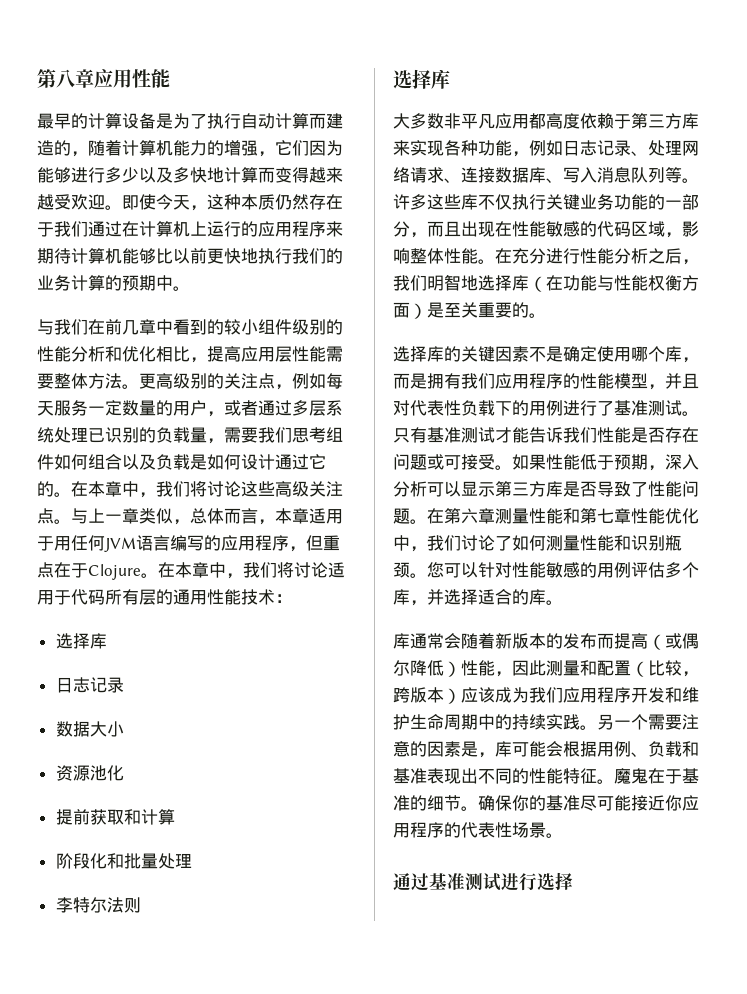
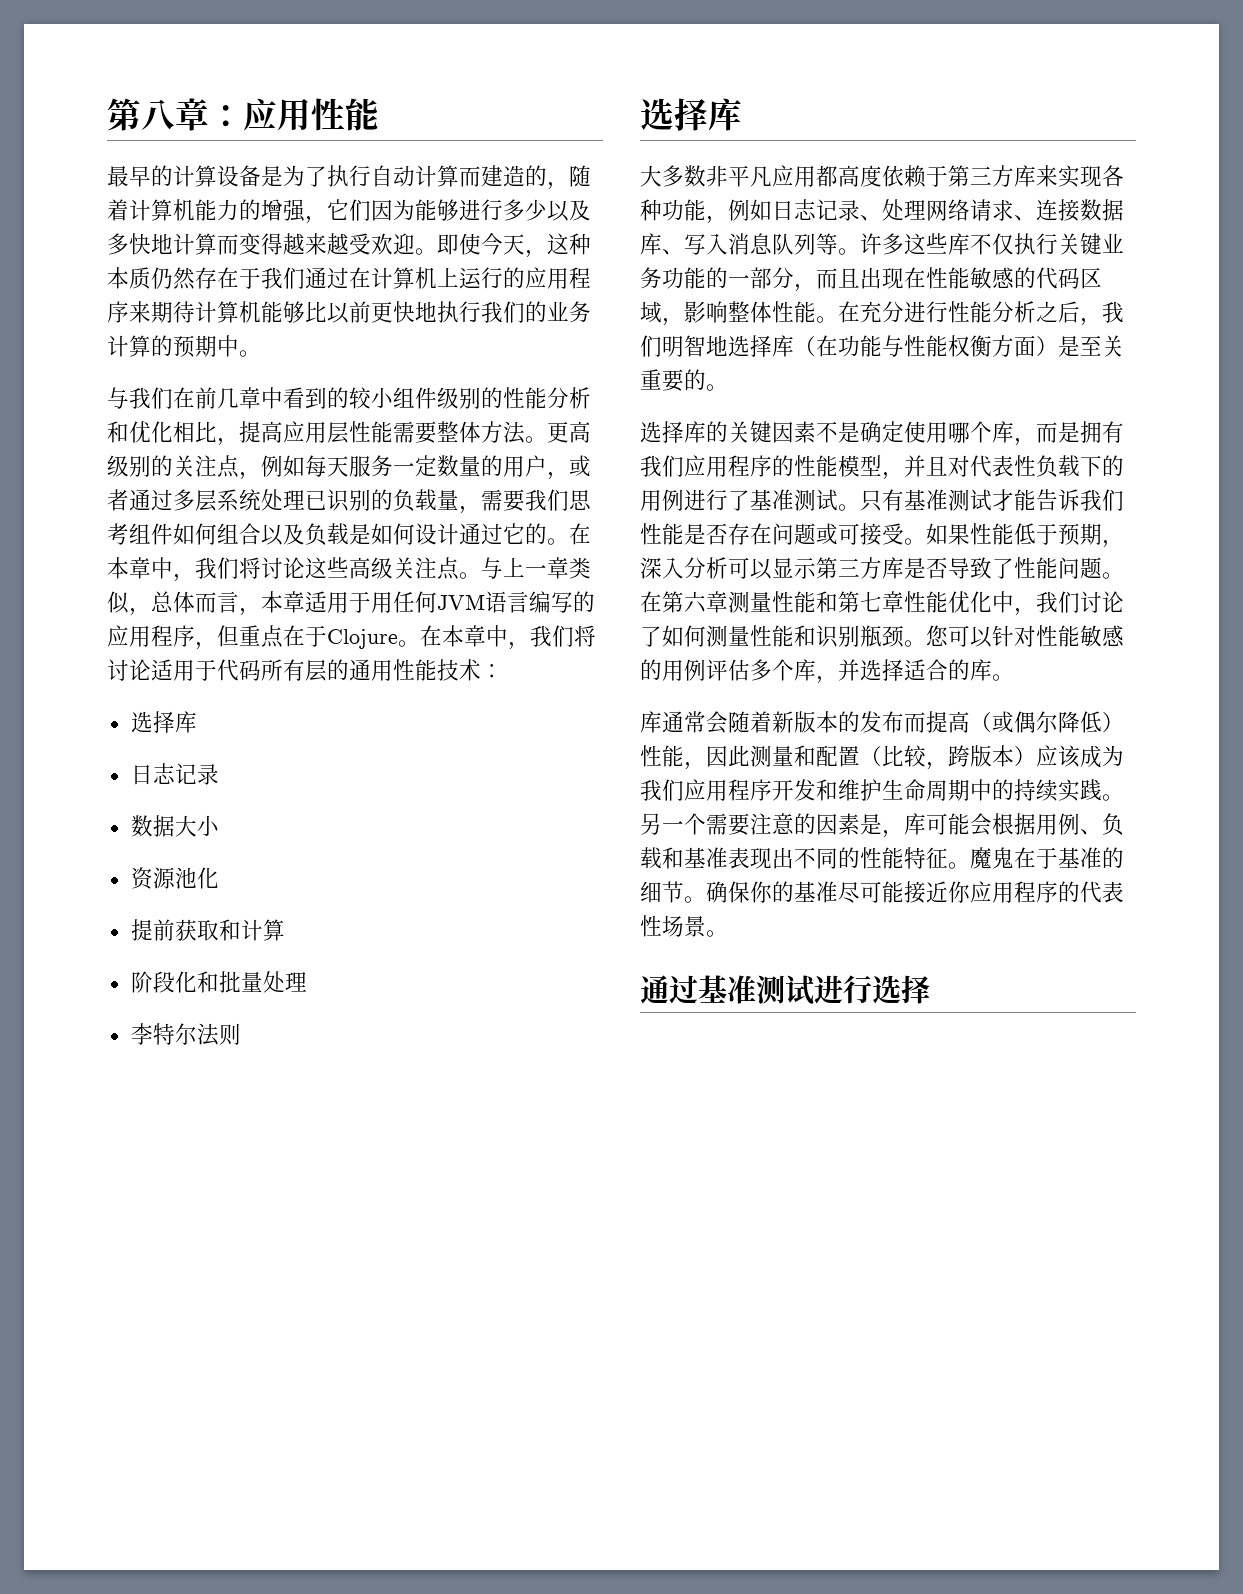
(94, 78) none -> [209,105,243,127] ：

